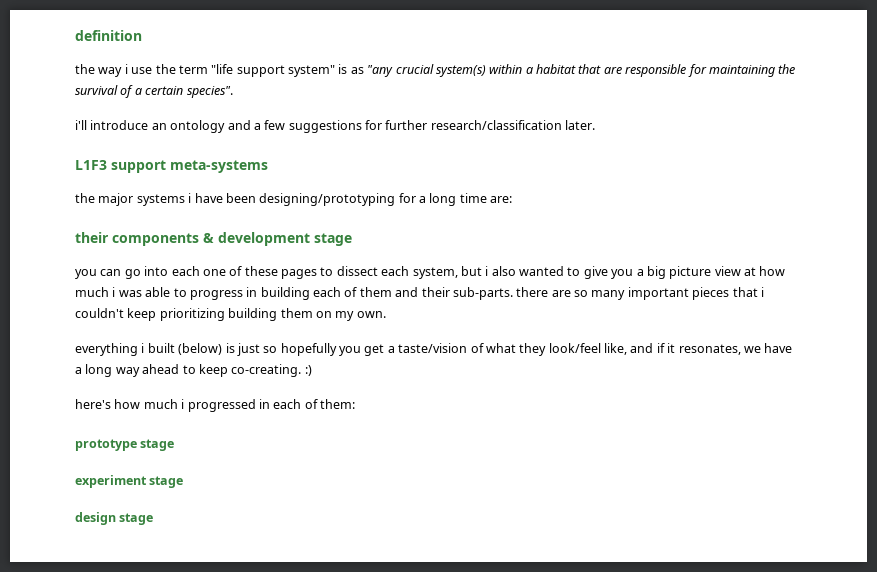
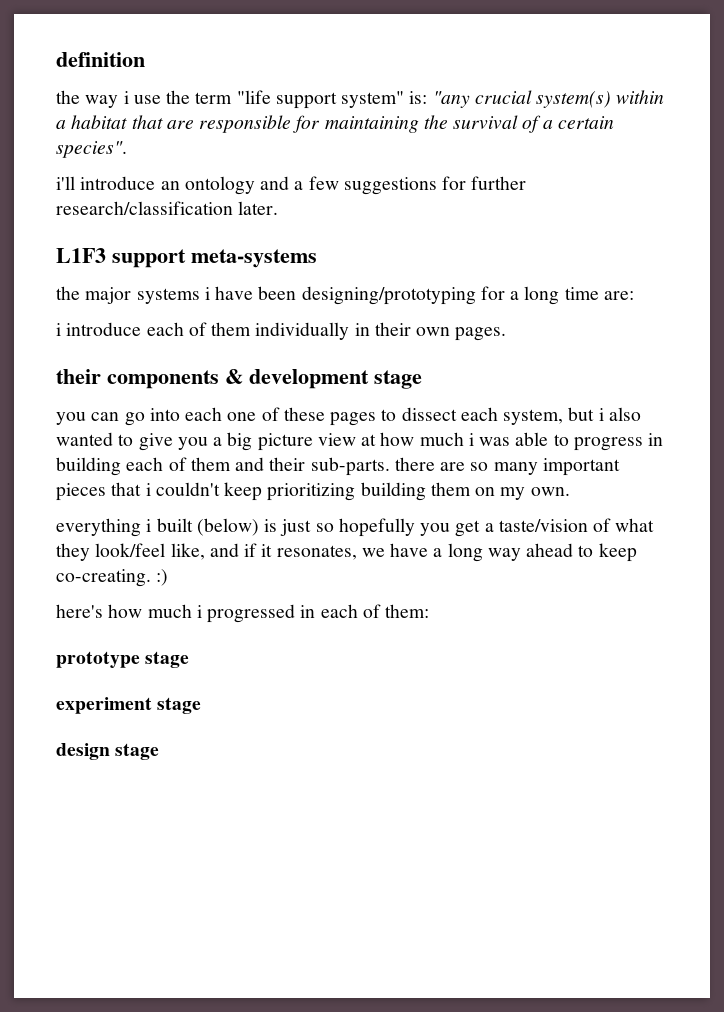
[338,64,364,74] is as -> [409,91,428,104] is:
(513, 199) none -> [56,322,507,341] // i introduce each of them individually in their own pages.

